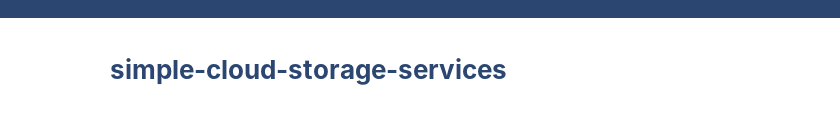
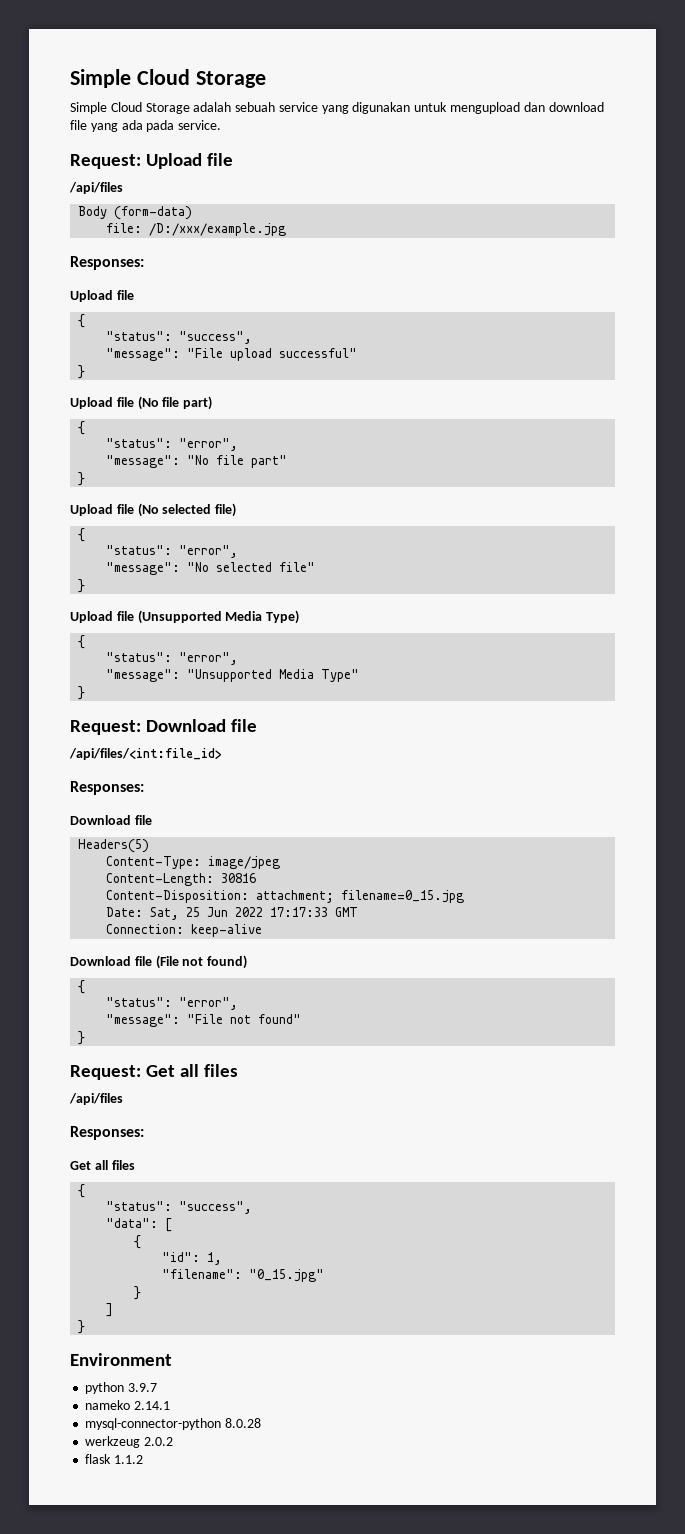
[110,58,507,85] simple-cloud-storage-services -> [70,69,266,88] [70,102,604,114] [70,120,222,132] [70,153,234,169] [69,182,123,194] [78,206,193,220] [106,223,287,236] [70,256,144,270] [70,290,134,302] [78,314,86,328] [106,331,253,344] [106,348,358,361] [78,365,86,379] [70,396,213,410] [78,421,86,435] [106,438,239,451] [106,455,288,468] [78,472,86,486] [70,503,237,517] [78,528,86,542] [106,545,239,558] [106,562,316,575] [78,579,86,593] [70,610,300,624] [78,635,86,649] [106,652,239,665] [106,669,360,682] [78,686,86,700] [70,719,258,735] [69,748,222,760] [70,781,144,795] [70,815,152,825] [78,839,150,853] [106,856,281,869] [106,873,257,886] [106,890,465,903] [106,907,359,920] [106,924,263,937] [70,955,248,969] [78,980,86,994] [106,997,239,1010] [106,1014,302,1027] [78,1031,86,1045] [70,1064,239,1080] [69,1093,123,1105] [70,1126,144,1140] [70,1160,135,1170] [78,1184,86,1198] [106,1201,253,1214] [106,1218,173,1232] [134,1235,142,1249] [162,1252,223,1265] [162,1269,325,1282] [134,1286,142,1300] [106,1303,114,1317] [78,1320,86,1334] [70,1353,172,1366] [85,1382,158,1394] [85,1400,171,1410] [85,1418,262,1430] [85,1436,174,1448] [85,1454,144,1464] Simple Cloud Storage // Simple Cloud Storage adalah sebuah service yang digunakan untuk mengupload dan download file yang ada pada service. // Request: Upload file // /api/files // Body (form-data) // file: /D:/xxx/example.jpg // Responses: // Upload file // { // "status": "success", // "message": "File upload successful" // } // Upload file (No file part) // { // "status": "error", // "message": "No file part" // } // Upload file (No selected file) // { // "status": "error", // "message": "No selected file" // } // Upload file (Unsupported Media Type) // { // "status": "error", // "message": "Unsupported Media Type" // } // Request: Download file // /api/files/<int:file_id> // Responses: // Download file // Headers(5) // Content-Type: image/jpeg // Content-Length: 30816 // Content-Disposition: attachment; filename=0_15.jpg // Date: Sat, 25 Jun 2022 17:17:33 GMT // Connection: keep-alive // Download file (File not found) // { // "status": "error", // "message": "File not found" // } // Request: Get all files // /api/files // Responses: // Get all files // { // "status": "success", // "data": [ // { // "id": 1, // "filename": "0_15.jpg" // } // ] // } // Environment // python 3.9.7 // nameko 2.14.1 // mysql-connector-python 8.0.28 // werkzeug 2.0.2 // flask 1.1.2

